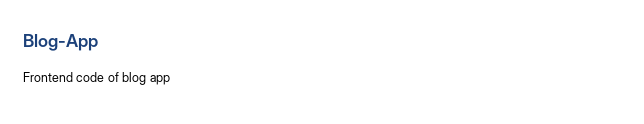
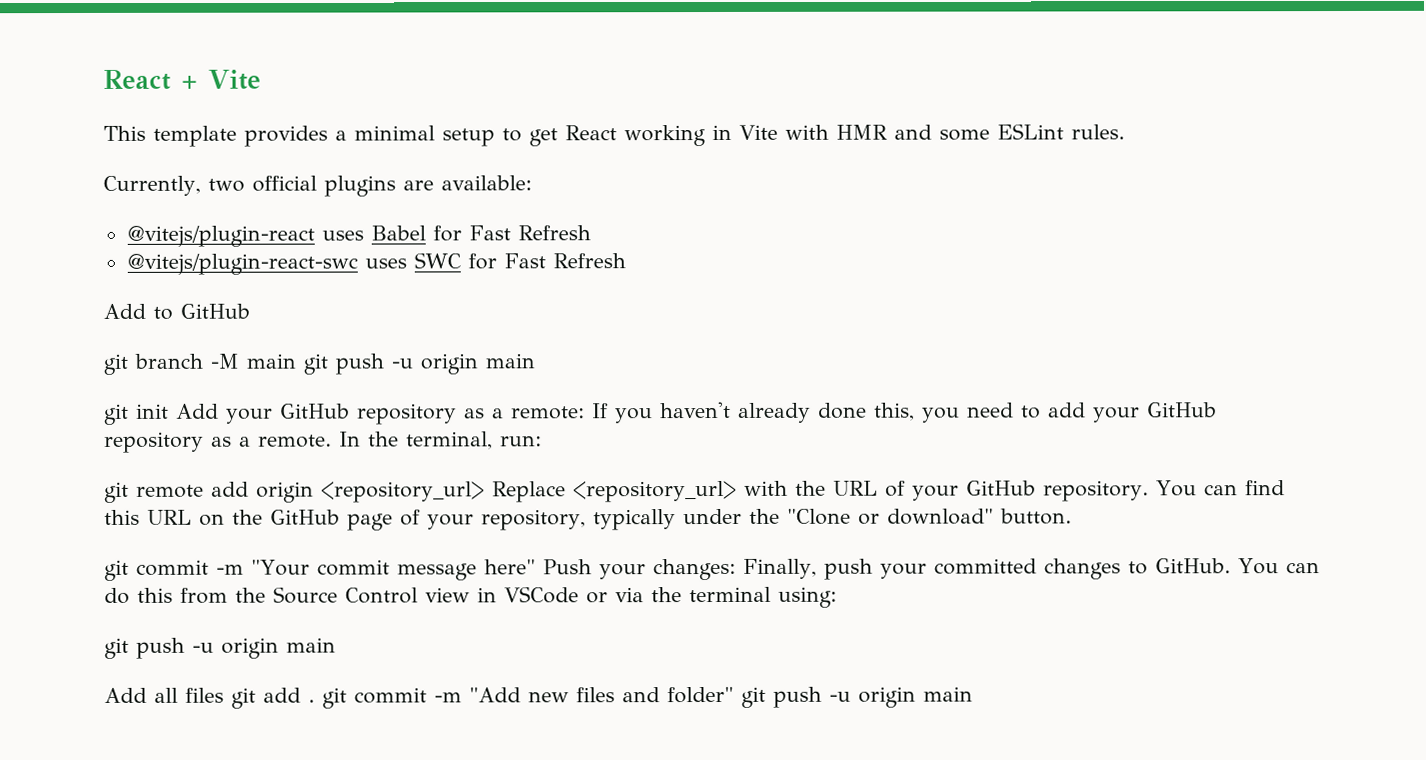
[23,34,98,51] [23,72,170,85] Blog-App // Frontend code of blog app -> [103,69,261,90] [103,123,1125,147] [103,175,532,197] [126,225,591,247] [126,252,626,275] [103,303,250,320] [103,353,535,375] [104,401,1217,425] [104,431,542,453] [104,480,1285,503] [104,508,1072,531] [104,558,1320,581] [104,586,837,608] [104,637,336,659] [104,686,973,709] React + Vite // This template provides a minimal setup to get React working in Vite with HMR and some ESLint rules. // Currently, two official plugins are available: // @vitejs/plugin-react uses Babel for Fast Refresh // @vitejs/plugin-react-swc uses SWC for Fast Refresh // Add to GitHub // git branch -M main git push -u origin main // git init Add your GitHub repository as a remote: If you haven't already done this, you need to add your GitHub repository as a remote. In the terminal, run: // git remote add origin <repository_url> Replace <repository_url> with the URL of your GitHub repository. You can find this URL on the GitHub page of your repository, typically under the "Clone or download" button. // git commit -m "Your commit message here" Push your changes: Finally, push your committed changes to GitHub. You can do this from the Source Control view in VSCode or via the terminal using: // git push -u origin main // Add all files git add . git commit -m "Add new files and folder" git push -u origin main

